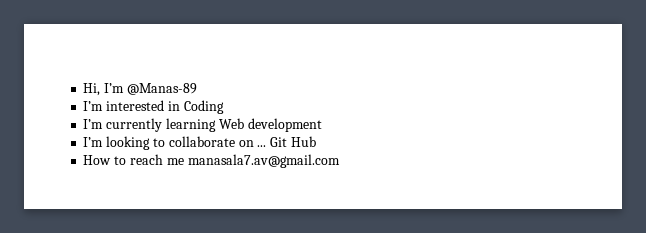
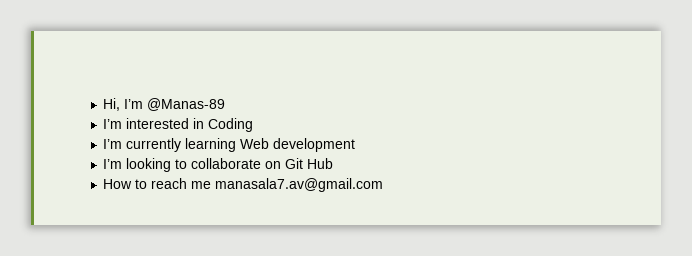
[257,145,267,147] ... -> (282, 165) none

